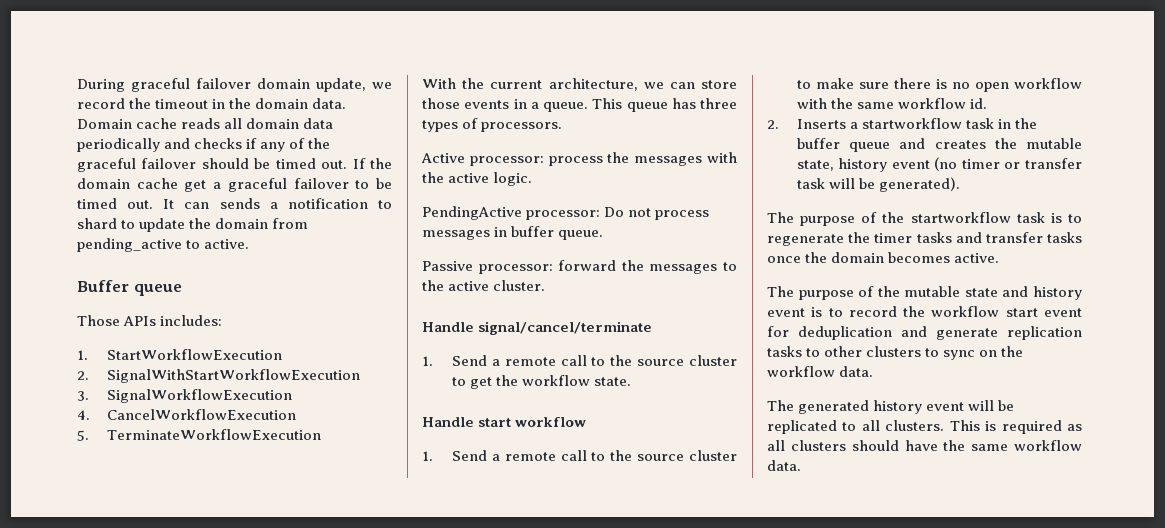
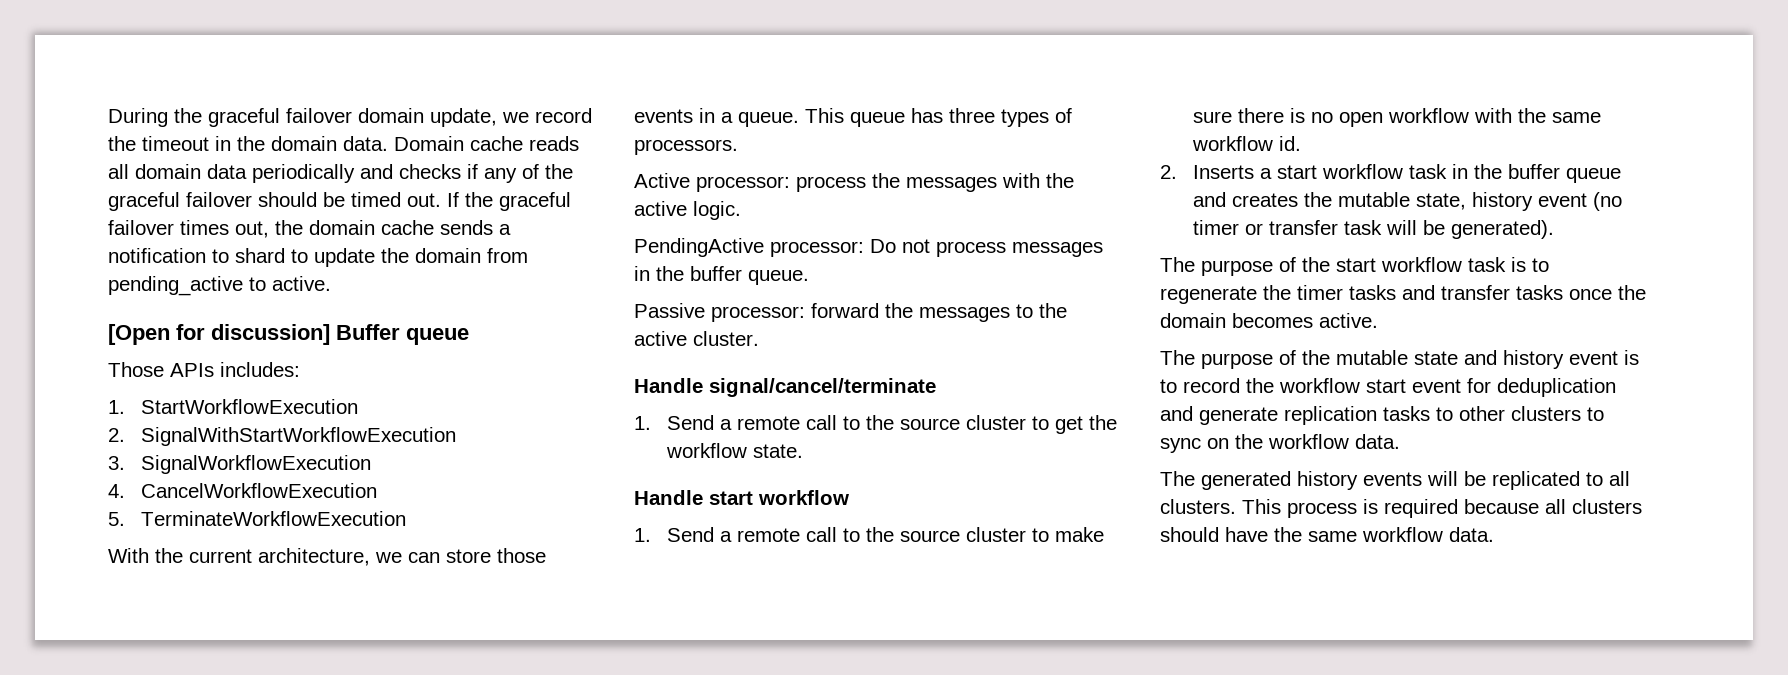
(125, 85) none -> [174,108,202,123] the
[77,178,392,192] [77,198,210,209] domain cache get a graceful failover to be timed out. It can -> [499,192,571,211] [108,220,434,238] graceful failover times out, the domain cache
(250, 244) none -> [108,324,330,345] [Open for discussion]
(508, 232) none -> [656,266,684,281] the
[861,118,962,129] startworkflow -> [1277,164,1404,179] start workflow
[910,212,1011,223] startworkflow -> [1336,257,1462,272] start workflow
[926,402,965,411] event -> [1363,472,1422,486] events
(980, 425) none -> [1287,502,1357,518] process
[1067,424,1082,431] as -> [1464,499,1539,514] because

